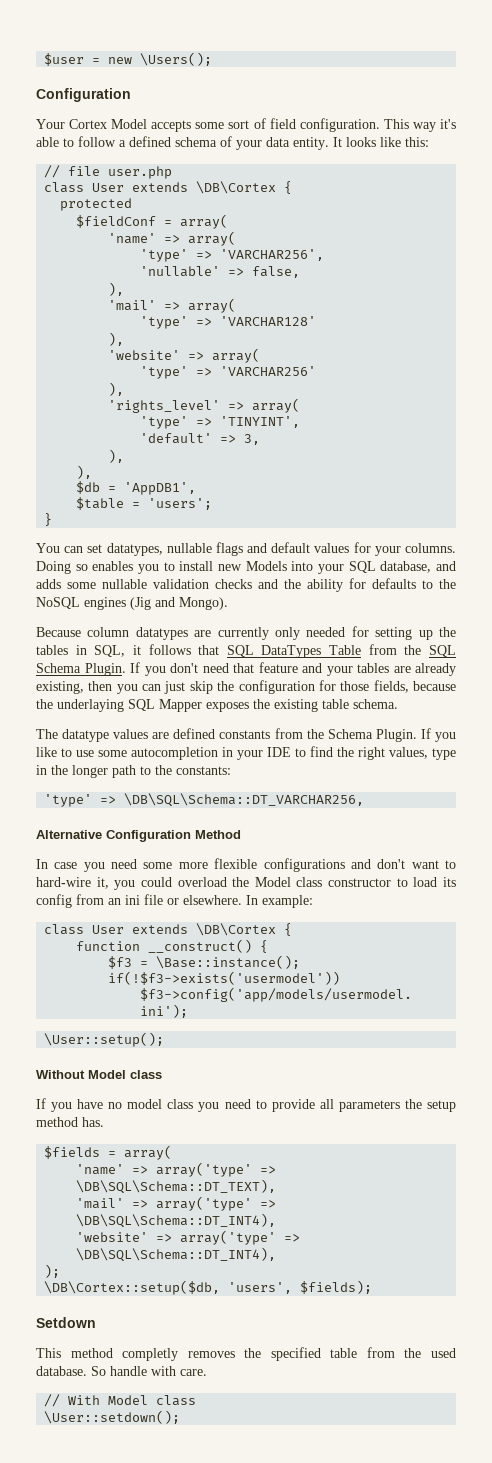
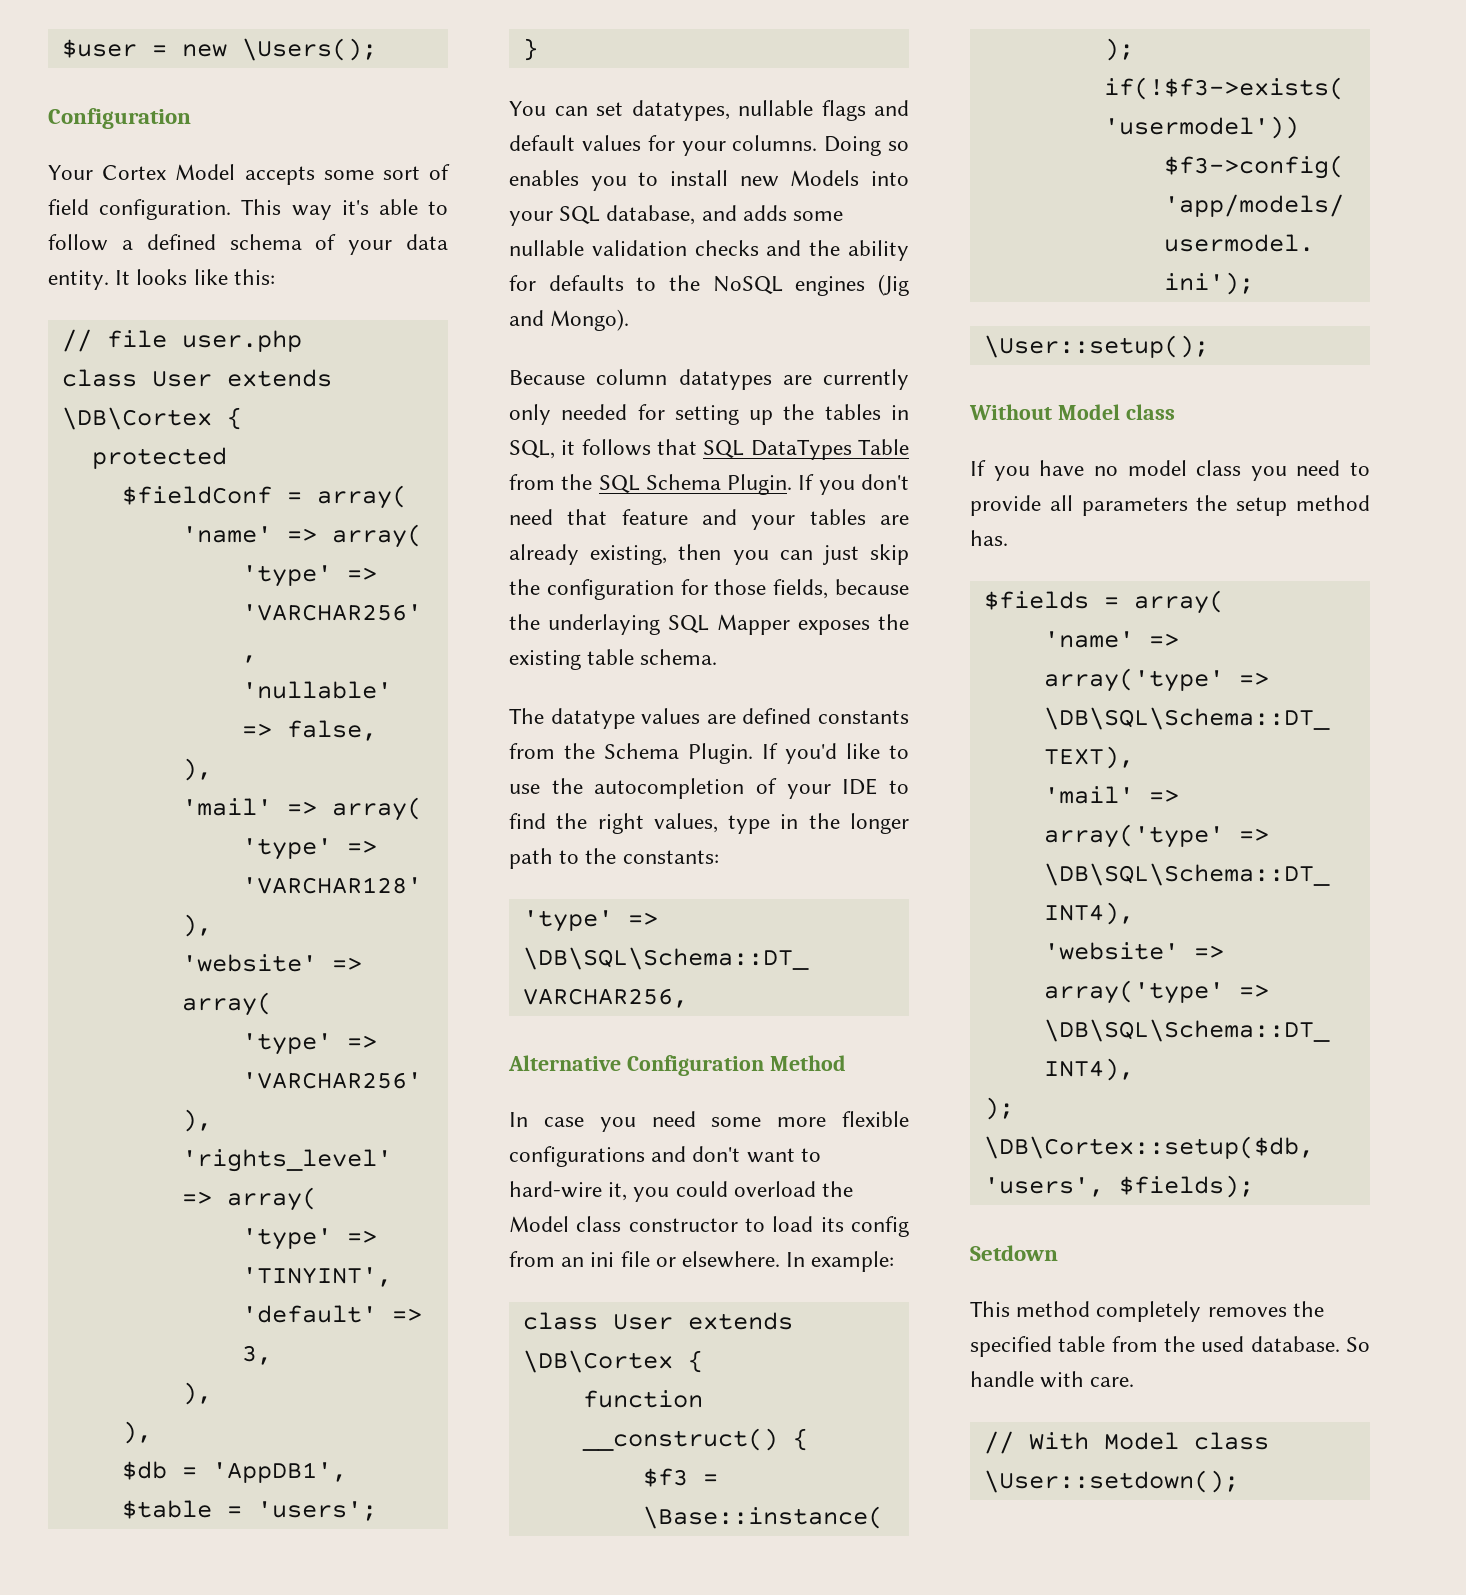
[434,732,456,742] you -> [785,743,837,764] you'd
[98,747,233,760] some autocompletion in -> [551,778,777,799] the autocompletion of
[122,1348,179,1361] completly -> [1096,1301,1202,1322] completely

